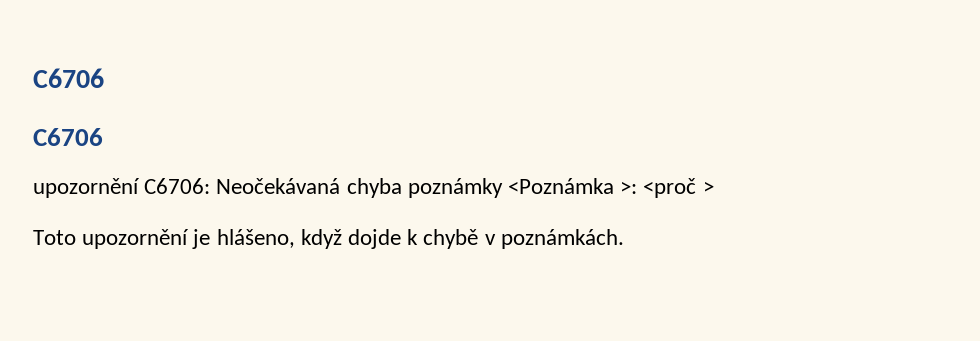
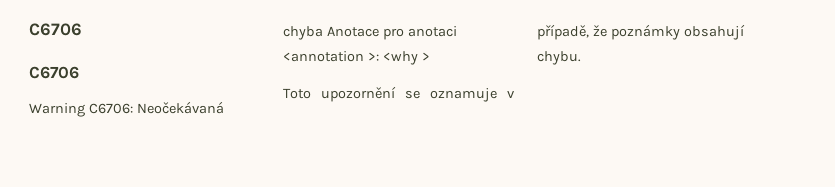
[33,178,140,198] upozornění -> [29,103,85,117] Warning
[407,178,714,198] [33,229,624,249] poznámky <Poznámka >: <proč > // Toto upozornění je hlášeno, když dojde k chybě v poznámkách. -> [326,26,457,40] [283,51,430,65] [283,86,515,102] [537,24,745,40] [537,51,581,65] Anotace pro anotaci <annotation >: <why > // Toto upozornění se oznamuje v případě, že poznámky obsahují chybu.

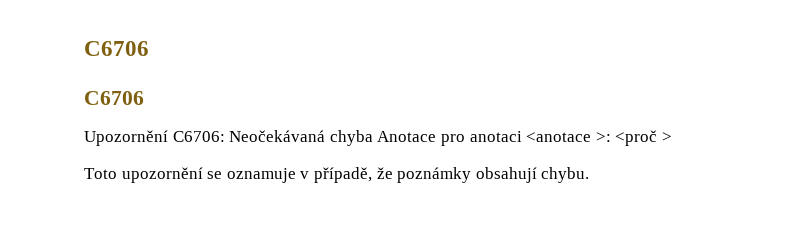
[29,103,85,117] Warning -> [84,130,168,146] Upozornění
[283,51,418,65] <annotation >: <why -> [526,130,658,146] <anotace >: <proč

